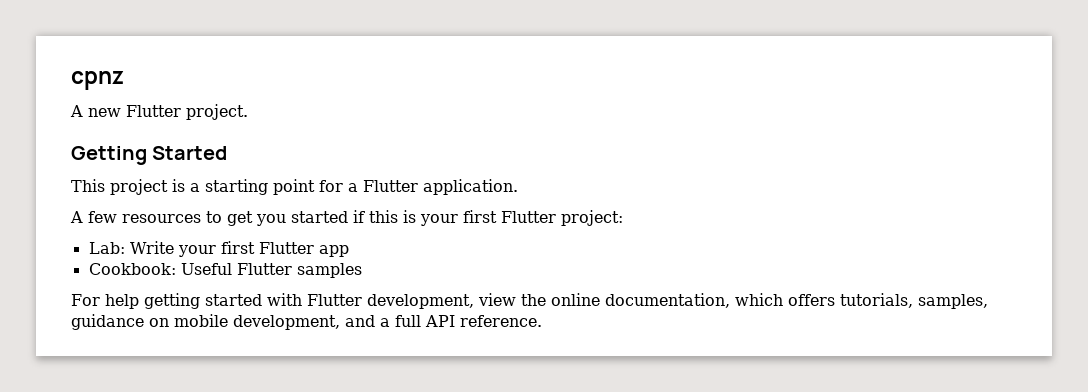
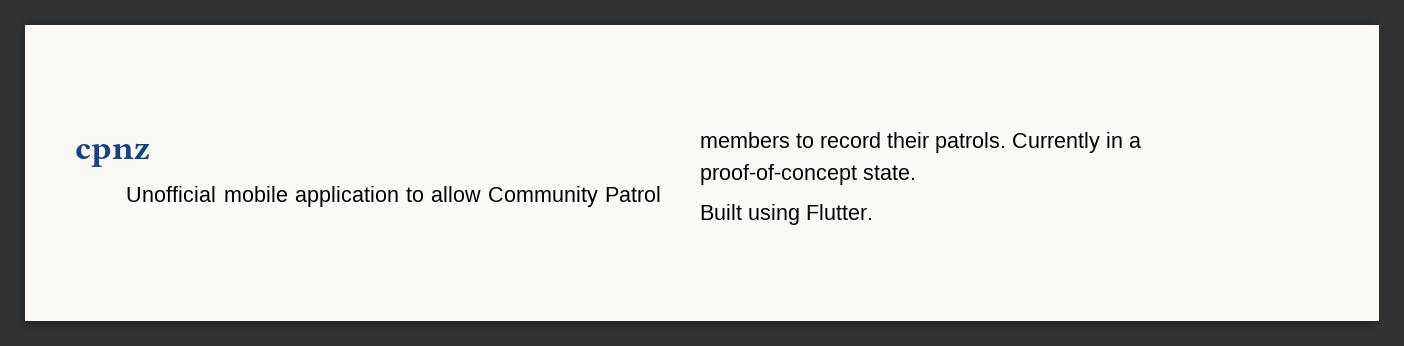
[70,104,248,120] [71,146,228,165] [71,179,518,195] [70,210,623,226] [88,241,349,257] [88,263,362,278] [71,293,988,309] [71,314,542,330] A new Flutter project. // Getting Started // This project is a starting point for a Flutter application. // A few resources to get you started if this is your first Flutter project: // Lab: Write your first Flutter app // Cookbook: Useful Flutter samples // For help getting started with Flutter development, view the online documentation, which offers tutorials, samples, guidance on mobile development, and a full API reference. -> [126,186,661,207] [700,132,1141,153] [700,164,916,185] [700,204,873,225] Unofficial mobile application to allow Community Patrol members to record their patrols. Currently in a proof-of-concept state. // Built using Flutter.

